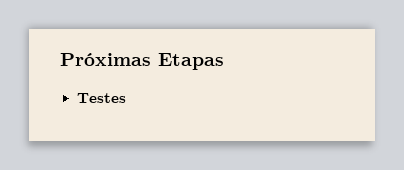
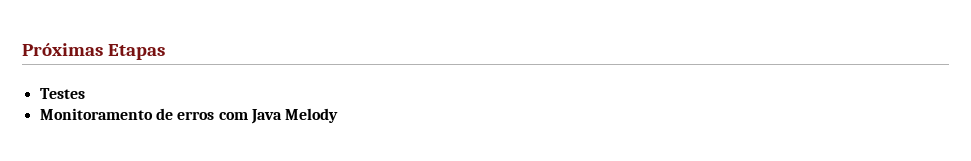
(126, 98) none -> [39,108,339,124] // Monitoramento de erros com Java Melody

